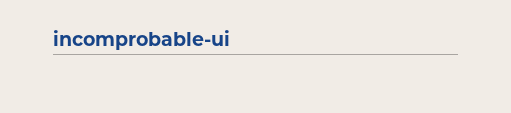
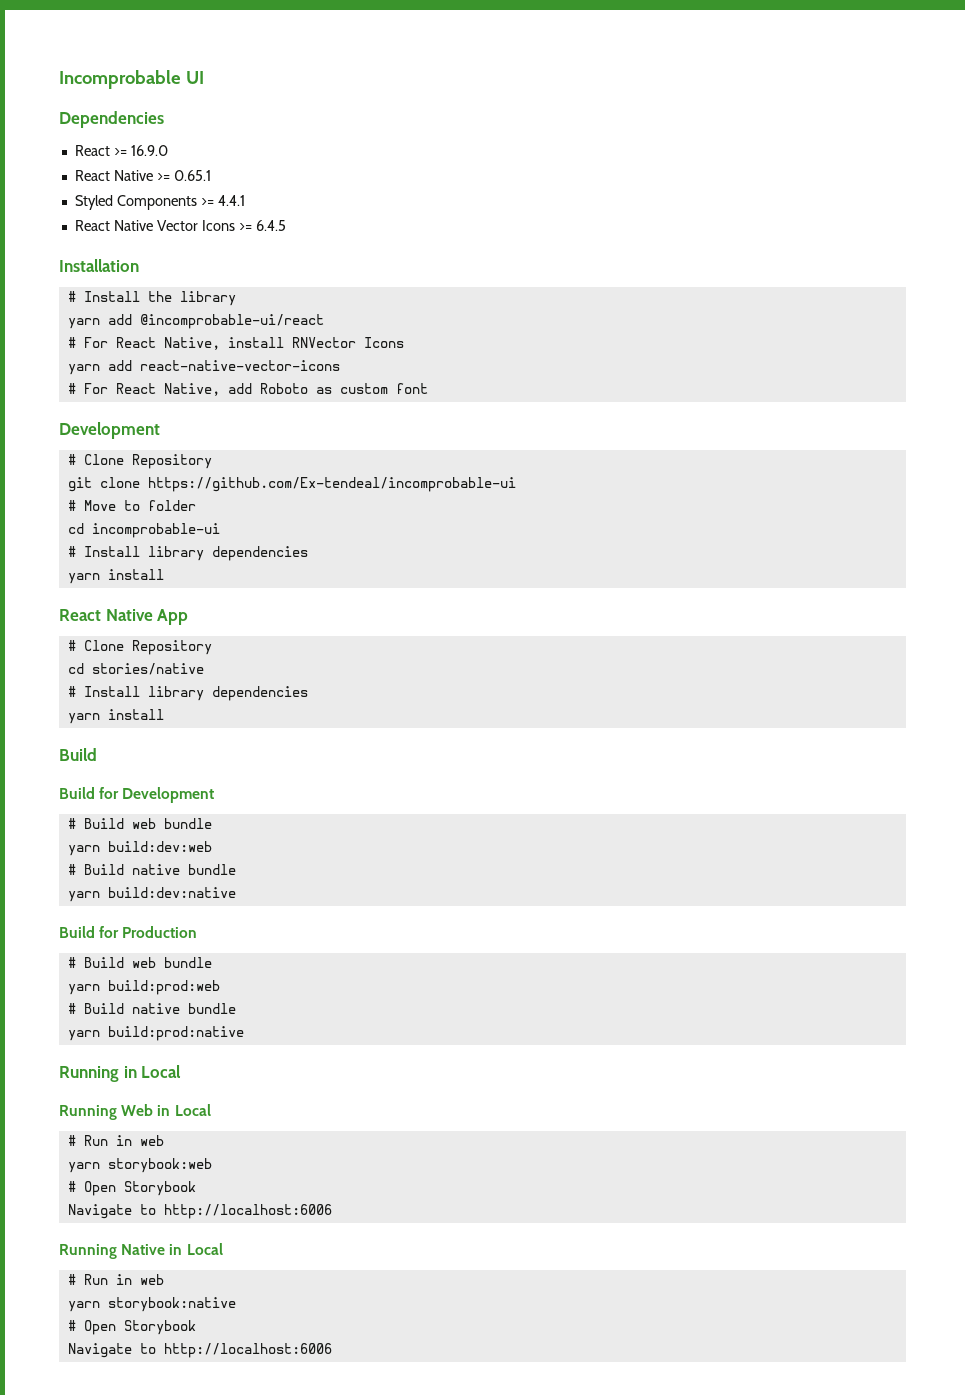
[53,30,230,50] incomprobable-ui -> [59,70,204,89] [59,111,164,128] [74,145,168,156] [74,170,211,181] [74,195,245,210] [74,220,286,231] [59,259,139,272] [67,291,236,306] [67,314,324,329] [67,337,404,350] [67,360,340,375] [67,383,428,396] [59,422,160,439] [67,454,212,469] [67,477,516,492] [67,500,196,511] [67,523,220,538] [67,546,308,561] [67,569,164,584] [59,609,189,625] [67,640,212,655] [67,663,204,675] [67,686,308,701] [67,709,164,724] [59,748,97,761] [59,787,215,803] [67,818,212,829] [67,841,212,856] [67,864,236,875] [67,887,236,902] [59,926,198,938] [67,957,212,968] [67,980,220,995] [67,1003,236,1014] [67,1026,244,1041] [59,1065,182,1082] [59,1104,211,1120] [67,1135,164,1146] [67,1158,212,1173] [67,1181,196,1196] [67,1204,332,1219] [59,1243,223,1259] [67,1274,164,1285] [67,1297,236,1312] [67,1320,196,1335] [67,1343,332,1358] Incomprobable UI // Dependencies // React >= 16.9.0 // React Native >= 0.65.1 // Styled Components >= 4.4.1 // React Native Vector Icons >= 6.4.5 // Installation // # Install the library // yarn add @incomprobable-ui/react // # For React Native, install RNVector Icons // yarn add react-native-vector-icons // # For React Native, add Roboto as custom font // Development // # Clone Repository // git clone https://github.com/Ex-tendeal/incomprobable-ui // # Move to folder // cd incomprobable-ui // # Install library dependencies // yarn install // React Native App // # Clone Repository // cd stories/native // # Install library dependencies // yarn install // Build // Build for Development // # Build web bundle // yarn build:dev:web // # Build native bundle // yarn build:dev:native // Build for Production // # Build web bundle // yarn build:prod:web // # Build native bundle // yarn build:prod:native // Running in Local // Running Web in Local // # Run in web // yarn storybook:web // # Open Storybook // Navigate to http://localhost:6006 // Running Native in Local // # Run in web // yarn storybook:native // # Open Storybook // Navigate to http://localhost:6006

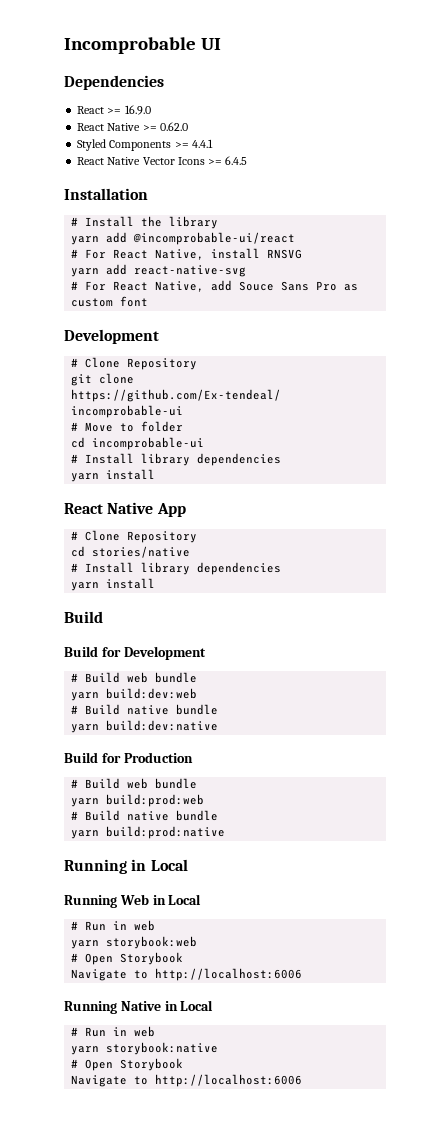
[173,170,211,181] 0.65.1 -> [159,122,188,131] 0.62.0
[291,337,404,348] [67,360,340,375] RNVector Icons // yarn add react-native-vector-icons -> [267,249,303,259] [71,264,247,277] RNSVG // yarn add react-native-svg
[259,383,308,394] Roboto -> [239,281,338,291] Souce Sans Pro

